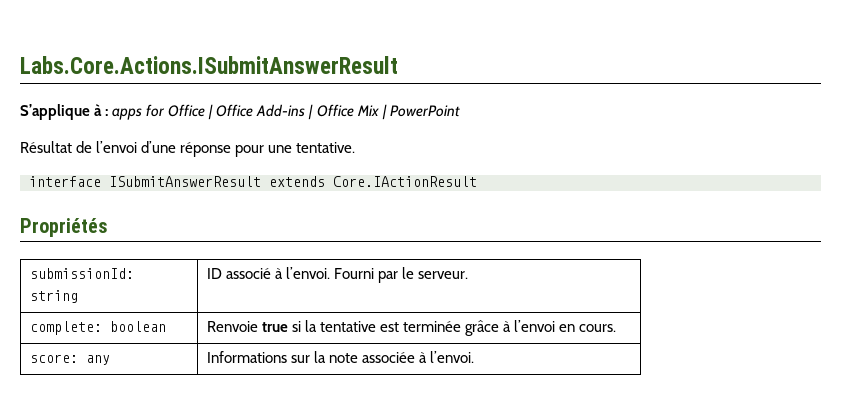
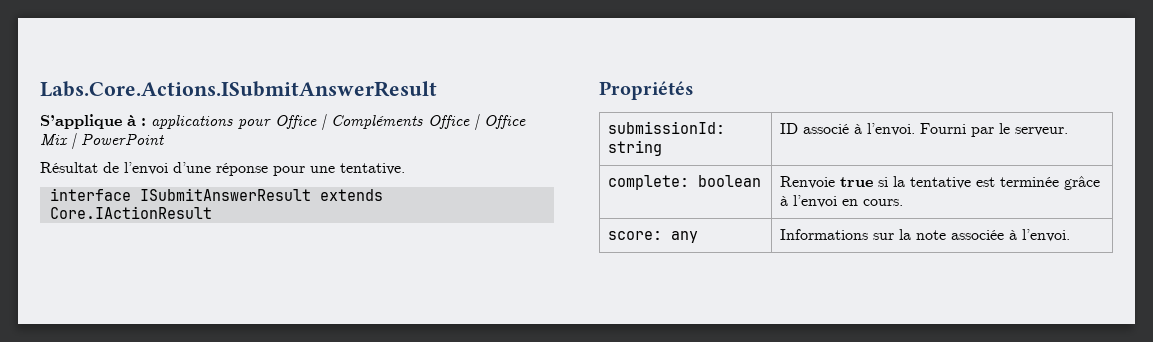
[112,104,306,120] apps for Office | Office Add-ins -> [151,114,470,130] applications pour Office | Compléments Office

